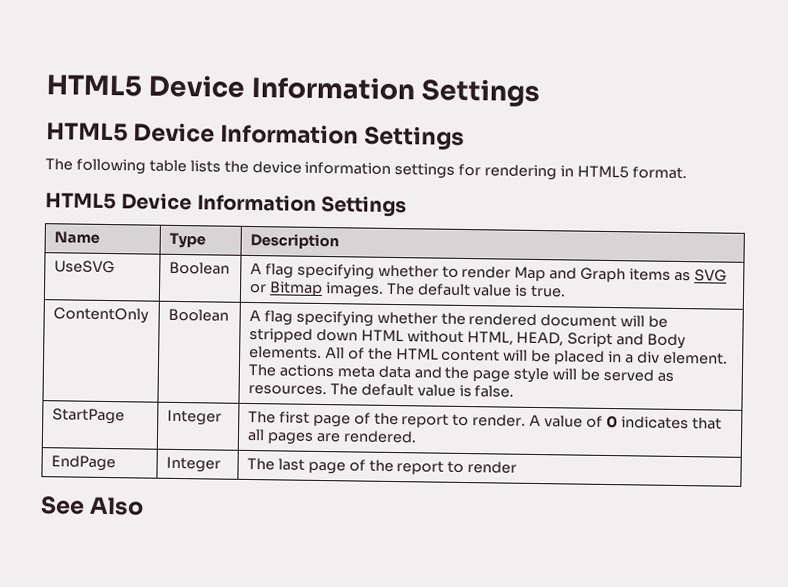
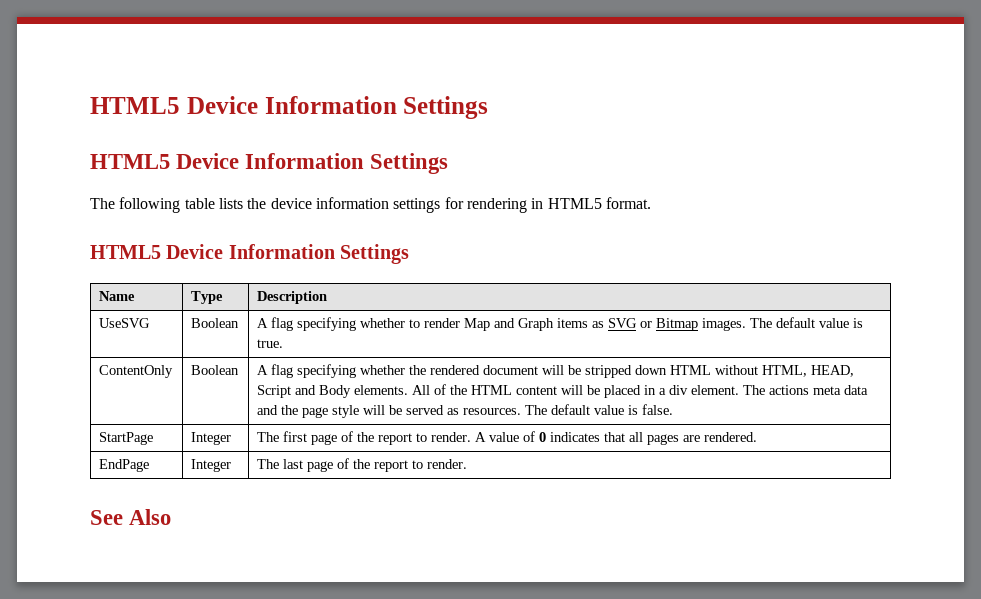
[467,461,518,474] render -> [427,459,468,469] render.

